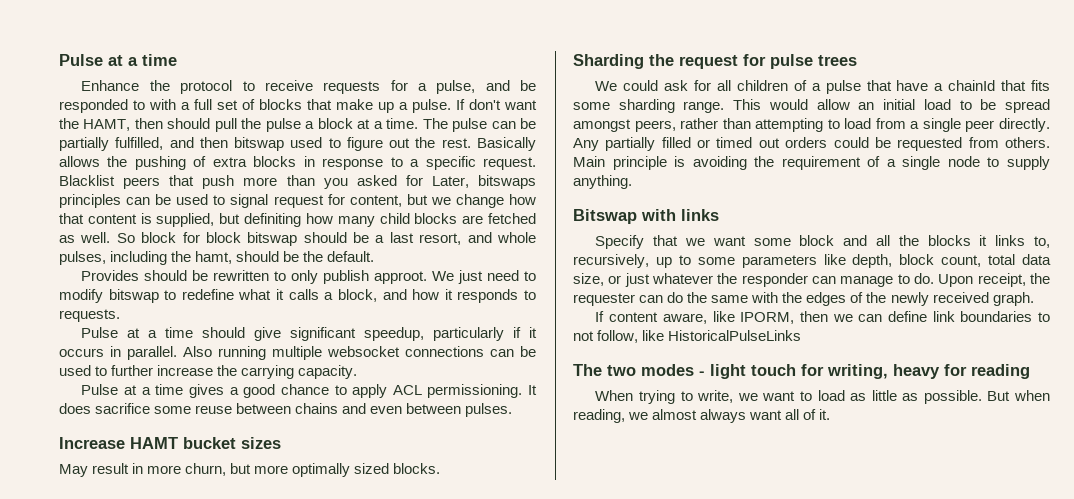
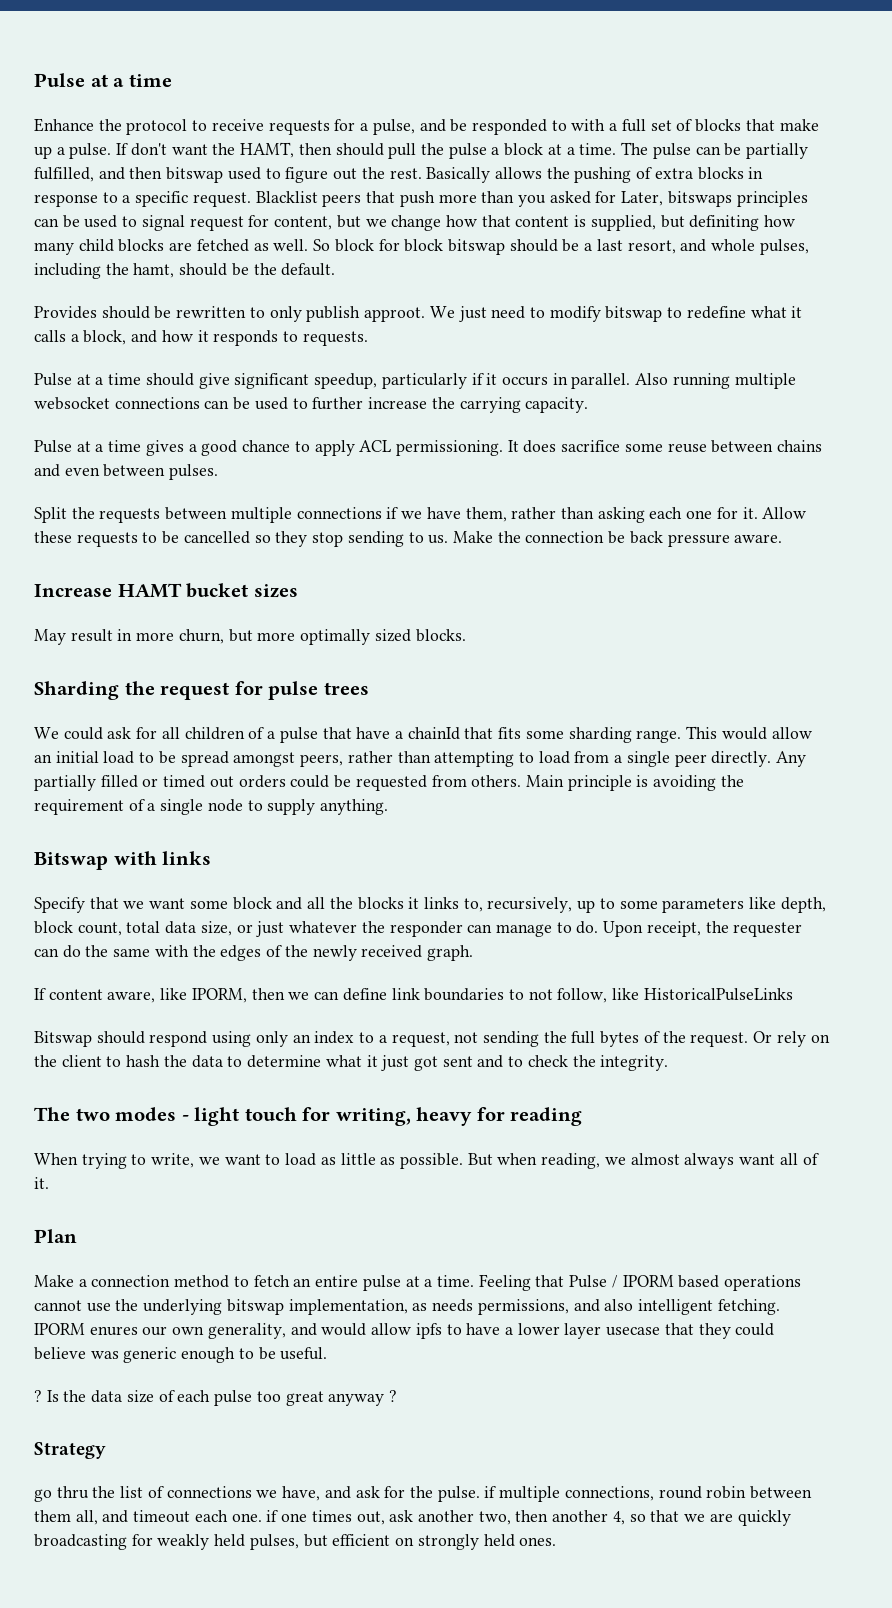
(513, 410) none -> [34,507,807,523] [34,531,783,547] // Split the requests between multiple connections if we have them, rather than asking each one for it. Allow these requests to be cancelled so they stop sending to us. Make the connection be back pressure aware.
(802, 335) none -> [34,1031,830,1047] [34,1055,669,1071] // Bitswap should respond using only an index to a request, not sending the full bytes of the request. Or rely on the client to hash the data to determine what it just got sent and to check the integrity.
(831, 414) none -> [34,1229,77,1243] [34,1274,802,1291] [34,1299,780,1315] [34,1323,775,1339] [34,1347,328,1363] [34,1390,397,1406] [34,1442,106,1459] [34,1486,813,1502] [34,1510,791,1526] [34,1534,557,1550] // Plan // Make a connection method to fetch an entire pulse at a time. Feeling that Pulse / IPORM based operations cannot use the underlying bitswap implementation, as needs permissions, and also intelligent fetching. IPORM enures our own generality, and would allow ipfs to have a lower layer usecase that they could believe was generic enough to be useful. // ? Is the data size of each pulse too great anyway ? // Strategy // go thru the list of connections we have, and ask for the pulse. if multiple connections, round robin between them all, and timeout each one. if one times out, ask another two, then another 4, so that we are quickly broadcasting for weakly held pulses, but efficient on strongly held ones.

